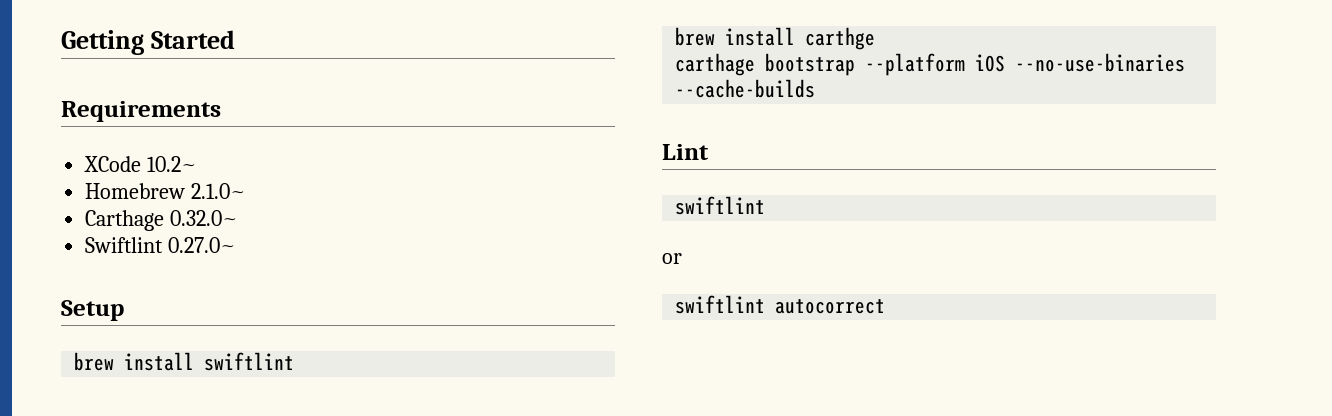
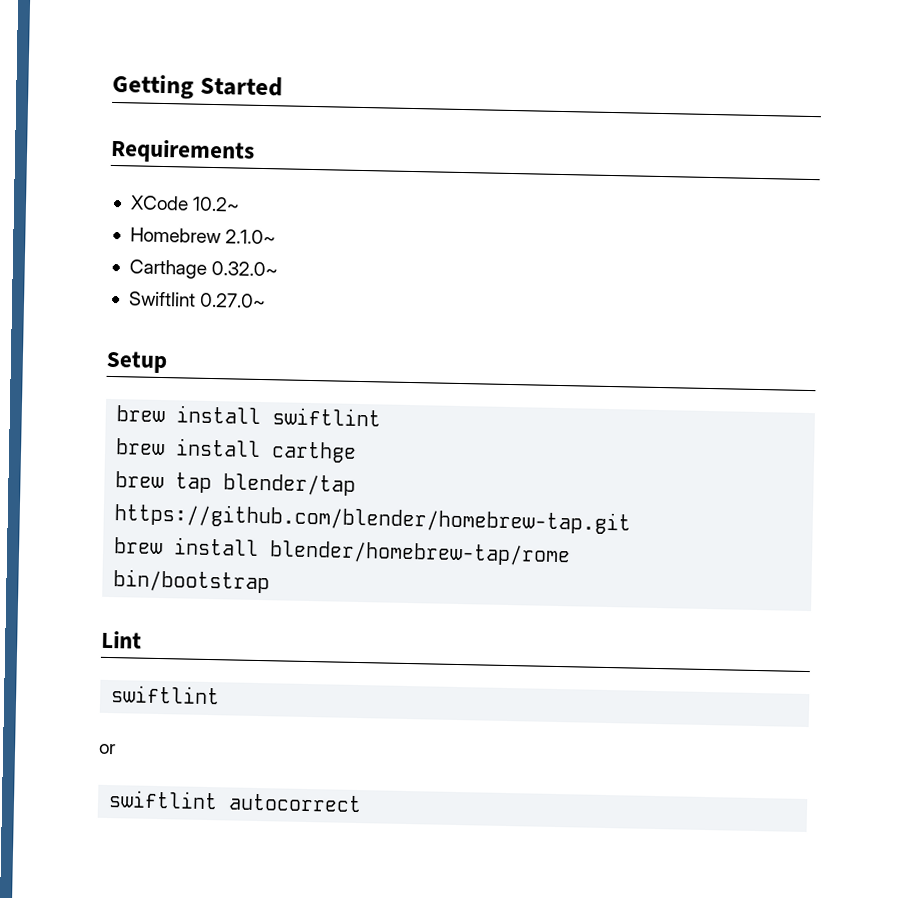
[675,53,1186,76] [675,79,816,98] carthage bootstrap --platform iOS --no-use-binaries --cache-builds -> [115,471,357,496] [114,503,632,535] [114,537,572,567] [113,569,271,594] brew tap blender/tap https://github.com/blender/homebrew-tap.git // brew install blender/homebrew-tap/rome // bin/bootstrap

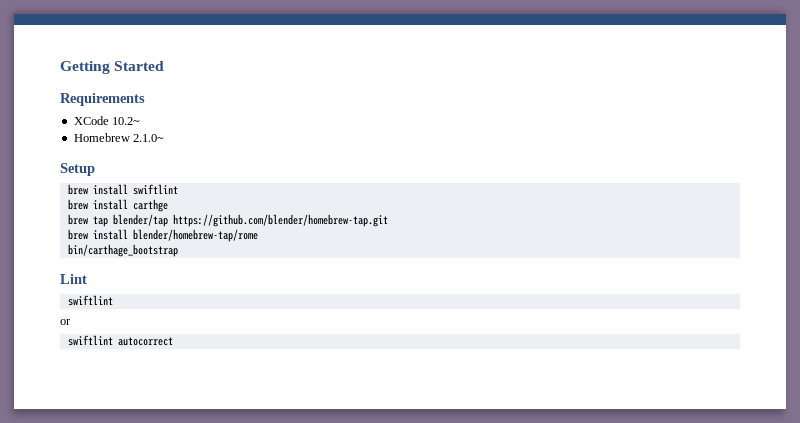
[128,259,279,279] [127,291,267,309] // Carthage 0.32.0~ // Swiftlint 0.27.0~ -> (165, 138) none
[113,569,271,594] bin/bootstrap -> [67,244,178,257] bin/carthage_bootstrap

